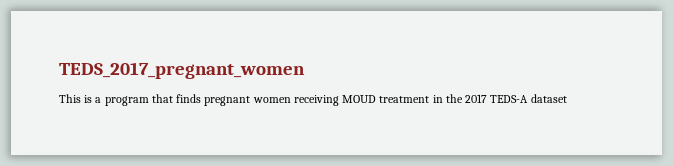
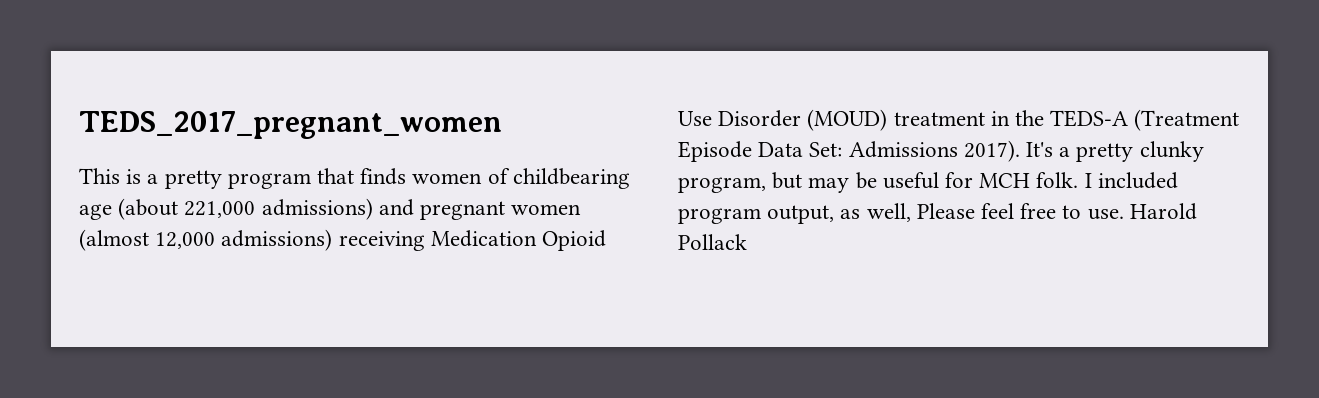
(102, 100) none -> [164,170,222,189] pretty
[204,94,567,106] pregnant women receiving MOUD treatment in the 2017 TEDS-A dataset -> [412,168,630,189] [79,198,582,220] [79,229,607,251] [678,109,1240,131] [678,140,1204,162] [678,172,1178,193] [678,203,1197,224] [678,234,747,250] women of childbearing age (about 221,000 admissions) and pregnant women (almost 12,000 admissions) receiving Medication Opioid Use Disorder (MOUD) treatment in the TEDS-A (Treatment Episode Data Set: Admissions 2017). It's a pretty clunky program, but may be useful for MCH folk. I included program output, as well, Please feel free to use. Harold Pollack

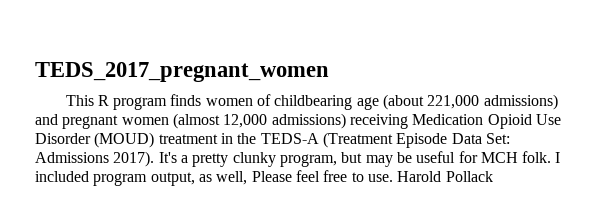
[126,168,355,189] is a pretty program that -> [97,95,168,110] R program

